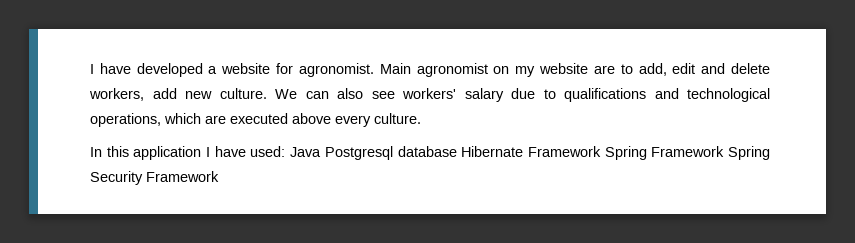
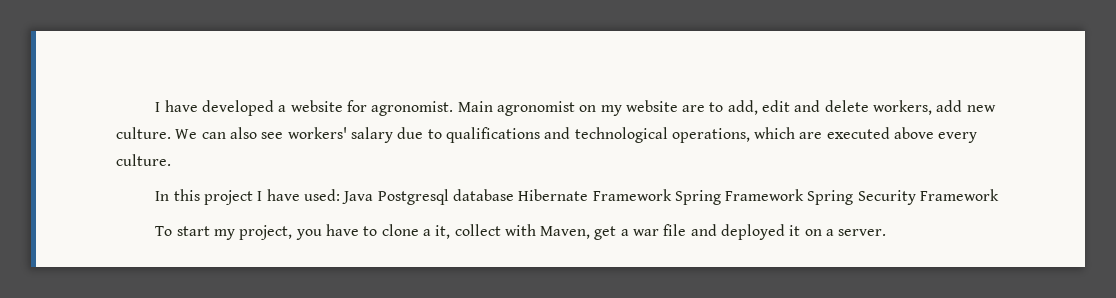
[133,146,202,160] application -> [203,190,253,205] project
(219, 176) none -> [155,224,887,240] // To start my project, you have to clone a it, collect with Maven, get a war file and deployed it on a server.

